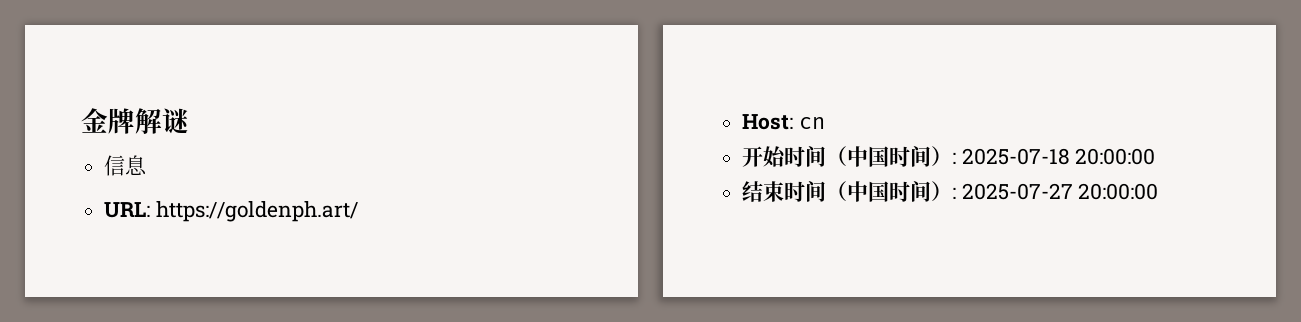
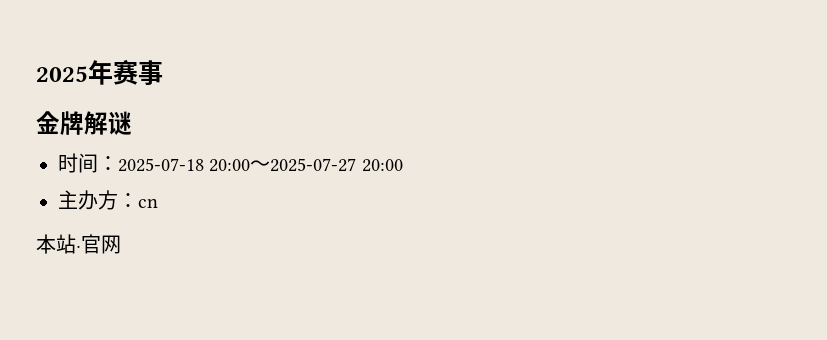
(81, 120) none -> [36,59,163,85] 2025年赛事 //
[104,155,148,176] [104,201,358,222] [742,114,825,130] [742,146,1156,167] [742,181,1159,202] 信息 // URL: https://goldenph.art/ // Host: cn // 开始时间（中国时间）: 2025-07-18 20:00:00 // 结束时间（中国时间）: 2025-07-27 20:00:00 -> [58,153,403,173] [58,190,158,210] [36,234,121,254] 时间：2025-07-18 20:00～2025-07-27 20:00 // 主办方：cn // 本站·官网

